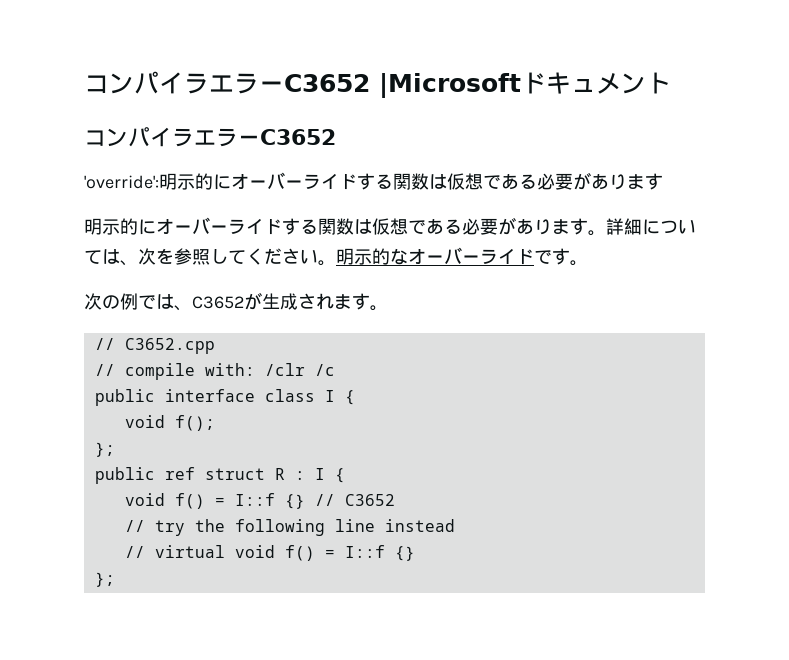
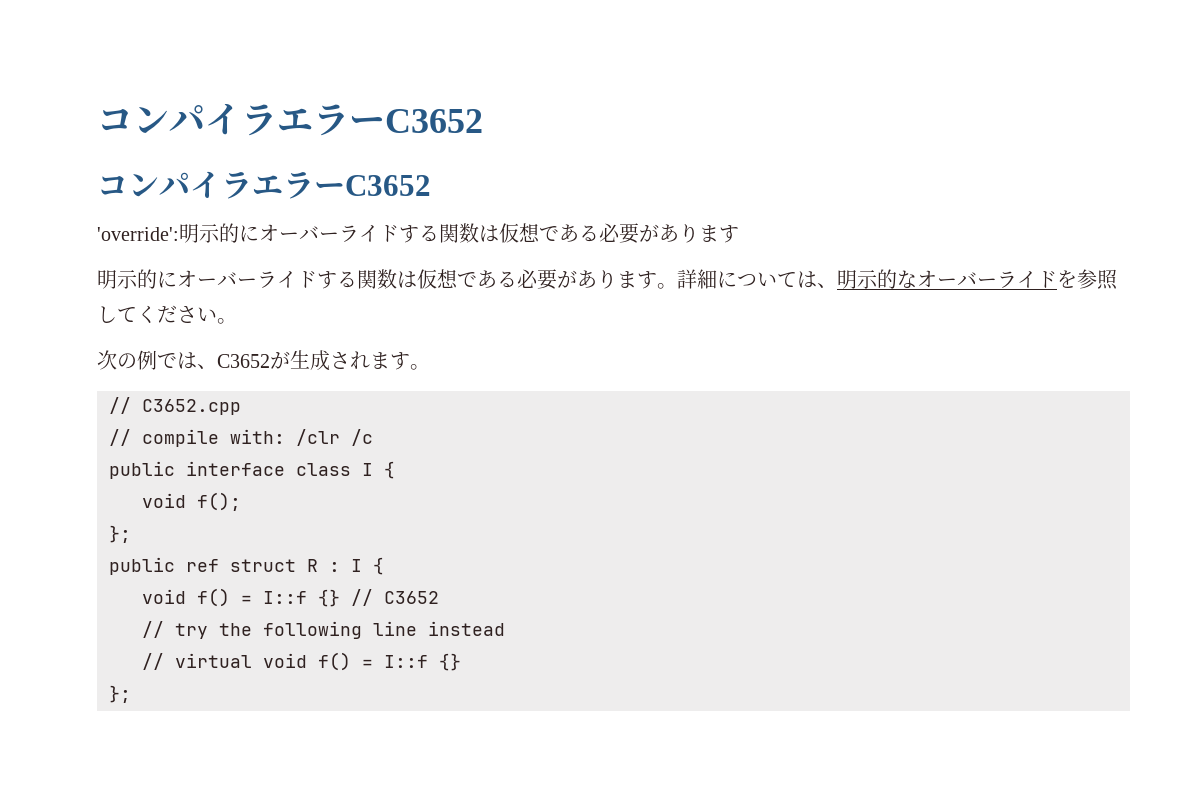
[84,71,671,98] コンパイラエラーC3652 |Microsoftドキュメント -> [97,103,483,136] コンパイラエラーC3652
[138,248,336,266] 次を参照してください。 -> (837, 285) none
[534,248,570,265] です -> [1057,269,1118,290] [97,305,217,323] を参照してください

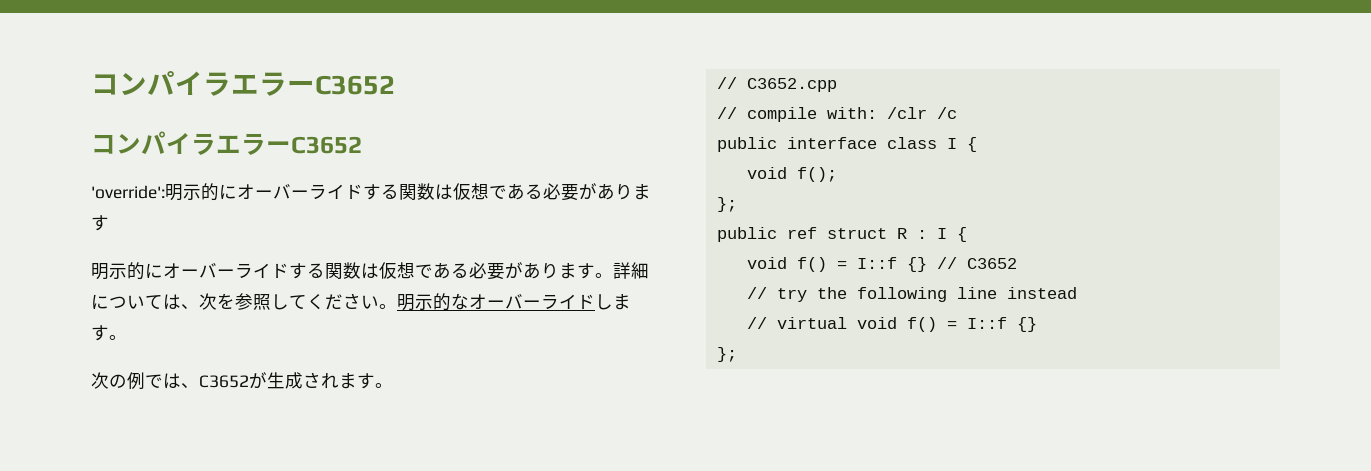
(837, 285) none -> [199,293,397,310] 次を参照してください。
[1057,269,1118,290] [97,305,217,323] を参照してください -> [595,294,631,310] [91,325,109,341] します

